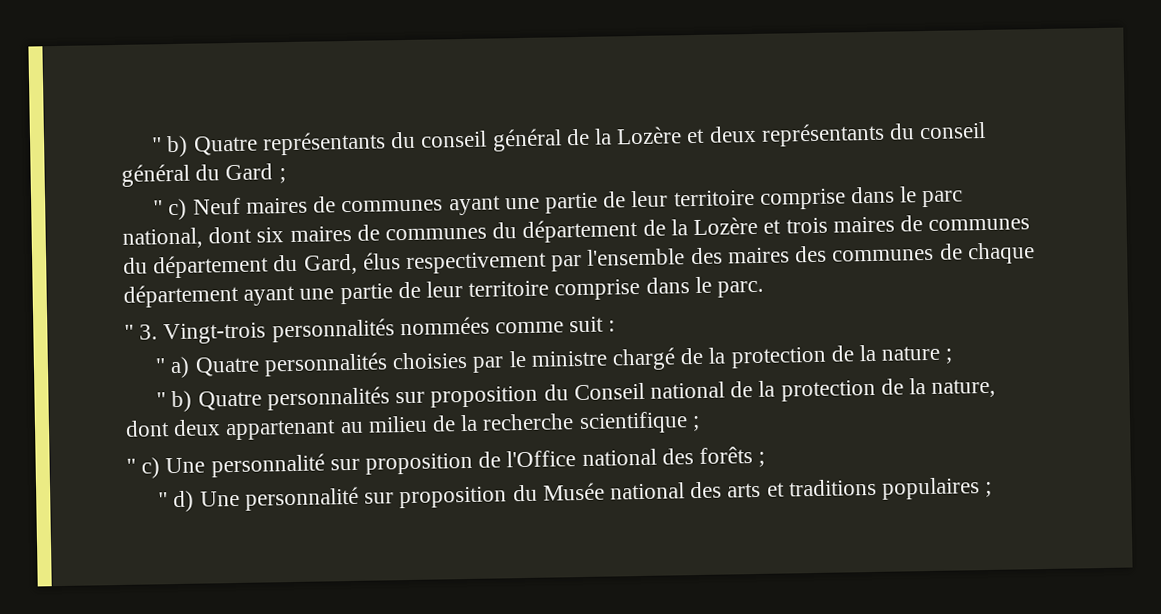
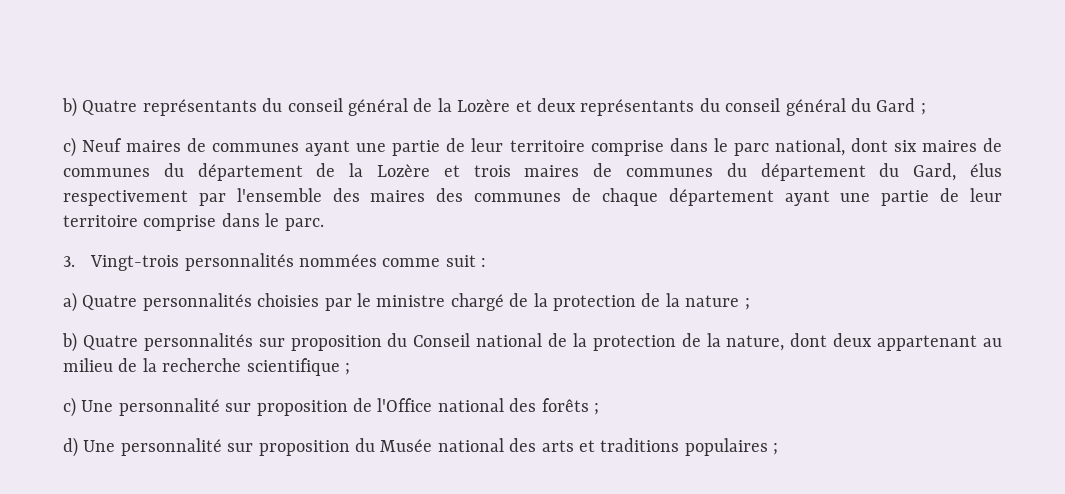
[152,137,163,153] " -> (62, 107) none
[153,200,164,216] " -> (926, 109) none
[124,324,134,340] " -> (324, 224) none
[155,358,167,374] " -> (487, 262) none
[156,392,167,408] " -> (750, 304) none
[126,458,136,474] " -> (350, 369) none
[158,492,169,508] " -> (599, 409) none

